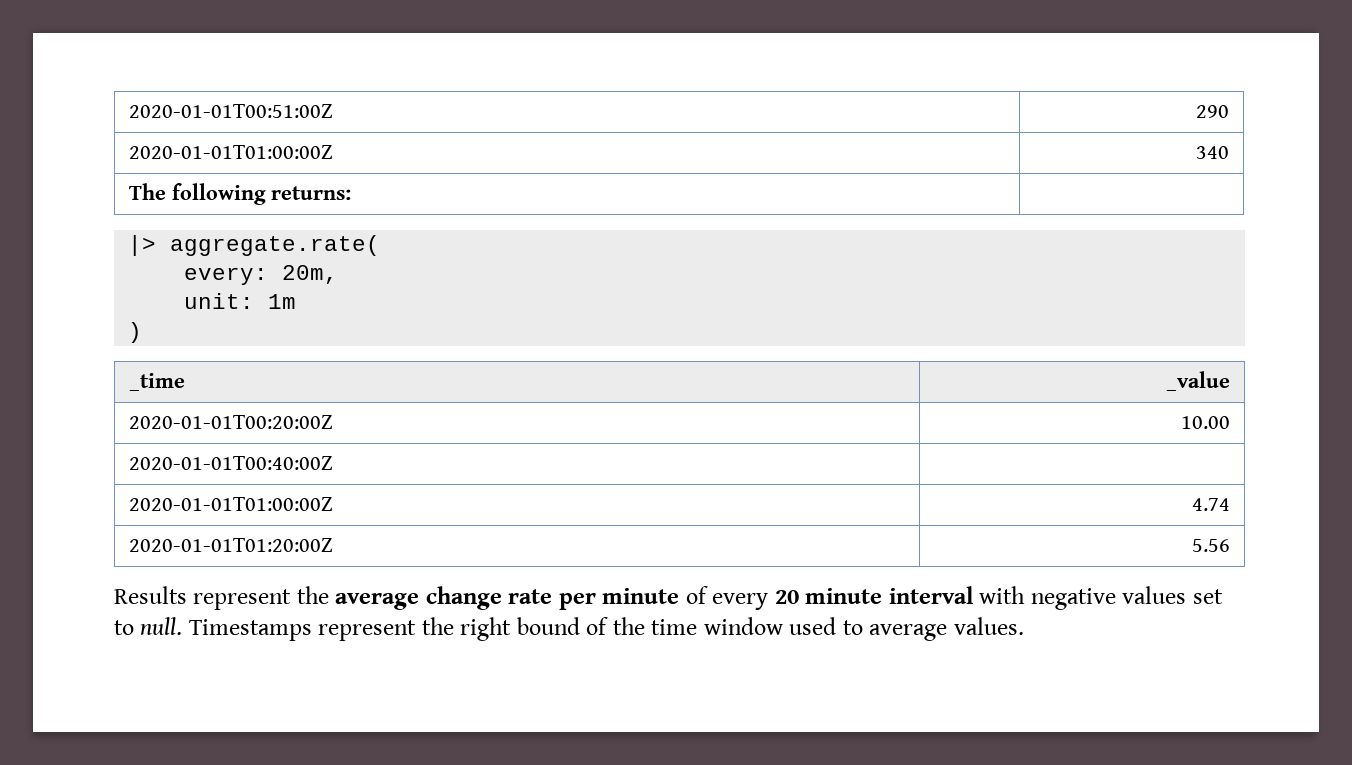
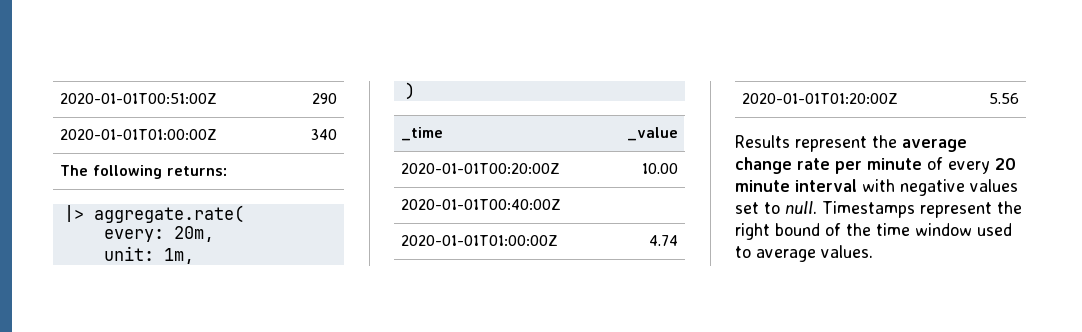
[268,294,297,309] 1m -> [163,248,194,264] 1m,

